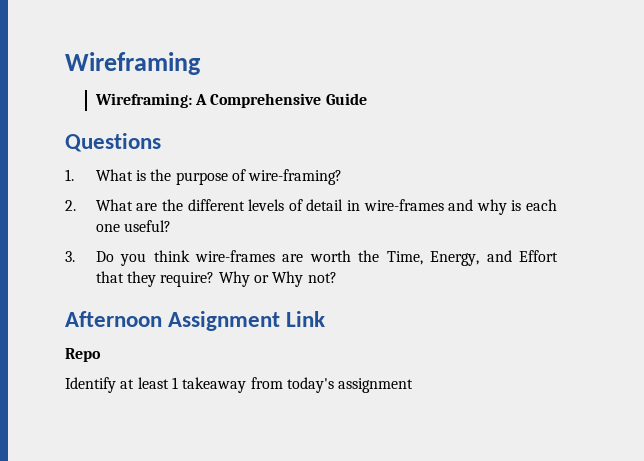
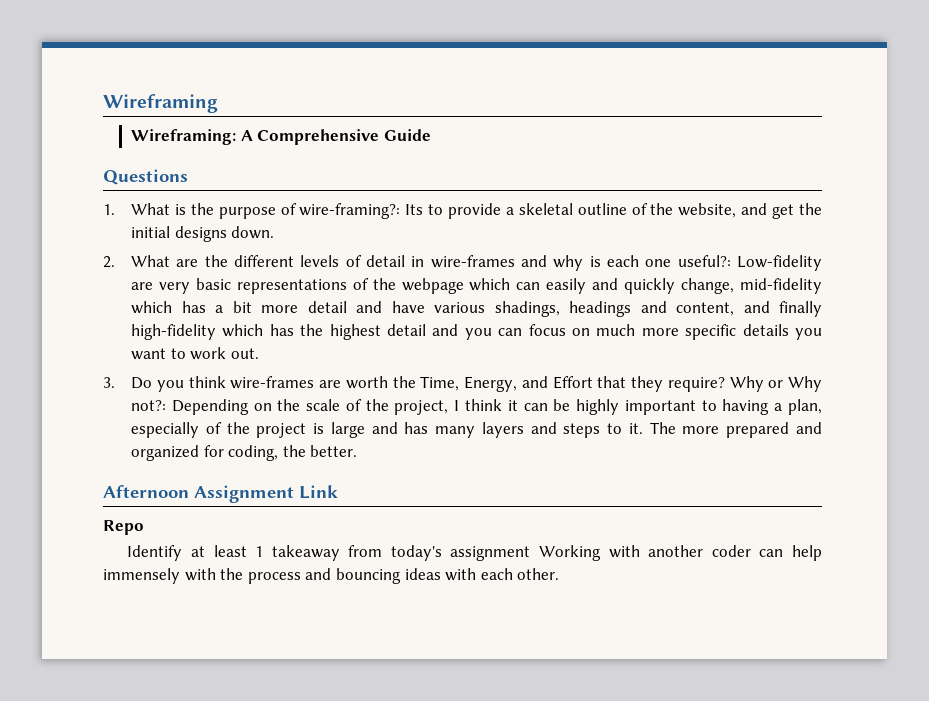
[248,169,343,185] wire-framing? -> [299,203,823,219] [131,226,275,242] wire-framing?: Its to provide a skeletal outline of the website, and get the initial designs down.
[124,220,172,232] useful? -> [677,255,822,271] [131,278,822,294] [131,301,822,317] [131,324,822,340] [131,347,259,360] useful?: Low-fidelity are very basic representations of the webpage which can easily and quickly change, mid-fidelity which has a bit more detail and have various shadings, headings and content, and finally high-fidelity which has the highest detail and you can focus on much more specific details you want to work out.
[307,272,337,283] not? -> [131,399,823,415] [131,422,823,438] [131,445,358,461] not?: Depending on the scale of the project, I think it can be highly important to having a plan, especially of the project is large and has many layers and steps to it. The more prepared and organized for coding, the better.
(414, 385) none -> [539,545,822,561] [103,568,560,584] Working with another coder can help immensely with the process and bouncing ideas with each other.

